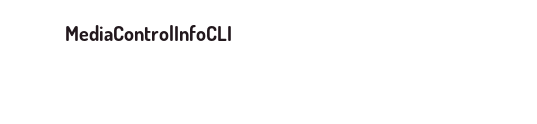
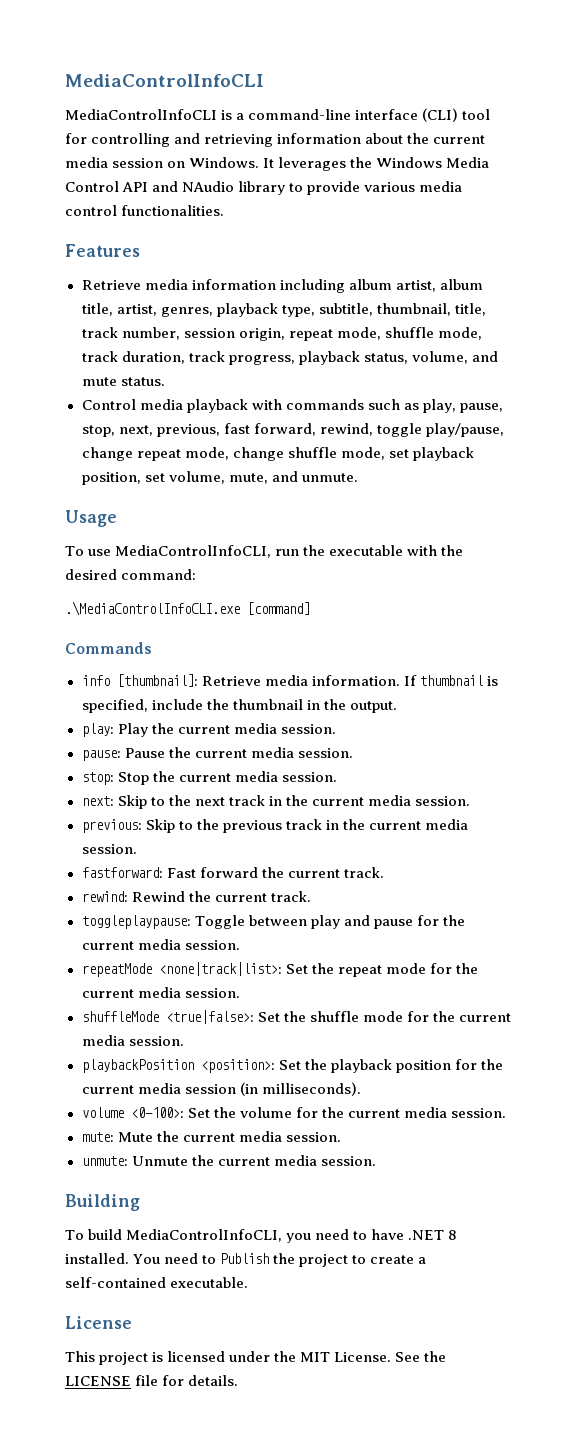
[65,25,232,41] MediaControlInfoCLI -> [65,74,264,87] [65,108,491,122] [65,133,486,147] [65,157,490,171] [65,181,463,195] [65,205,225,216] [65,244,140,257] [81,279,483,293] [81,303,486,317] [81,327,482,341] [81,351,498,365] [81,377,165,386] [81,399,503,413] [81,423,504,437] [81,447,474,461] [81,471,358,485] [65,510,117,527] [65,545,464,558] [65,569,197,580] [65,601,310,616] [65,642,152,654] [81,674,498,687] [81,699,397,713] [81,723,336,737] [81,747,353,761] [81,771,337,785] [81,795,471,809] [81,819,468,833] [81,844,137,854] [81,867,384,878] [81,891,311,902] [81,915,465,929] [81,939,240,950] [81,962,478,977] [81,987,240,998] [81,1010,511,1024] [81,1035,184,1046] [81,1059,503,1073] [81,1082,361,1096] [81,1107,506,1118] [81,1131,341,1142] [81,1155,376,1166] [65,1194,140,1211] [65,1229,458,1243] [65,1253,427,1267] [65,1277,249,1288] [65,1316,132,1329] [65,1351,447,1365] [65,1375,239,1386] MediaControlInfoCLI // MediaControlInfoCLI is a command-line interface (CLI) tool for controlling and retrieving information about the current media session on Windows. It leverages the Windows Media Control API and NAudio library to provide various media control functionalities. // Features // Retrieve media information including album artist, album title, artist, genres, playback type, subtitle, thumbnail, title, track number, session origin, repeat mode, shuffle mode, track duration, track progress, playback status, volume, and mute status. // Control media playback with commands such as play, pause, stop, next, previous, fast forward, rewind, toggle play/pause, change repeat mode, change shuffle mode, set playback position, set volume, mute, and unmute. // Usage // To use MediaControlInfoCLI, run the executable with the desired command: // .\MediaControlInfoCLI.exe [command] // Commands // info [thumbnail]: Retrieve media information. If thumbnail is specified, include the thumbnail in the output. // play: Play the current media session. // pause: Pause the current media session. // stop: Stop the current media session. // next: Skip to the next track in the current media session. // previous: Skip to the previous track in the current media session. // fastforward: Fast forward the current track. // rewind: Rewind the current track. // toggleplaypause: Toggle between play and pause for the current media session. // repeatMode <none|track|list>: Set the repeat mode for the current media session. // shuffleMode <true|false>: Set the shuffle mode for the current media session. // playbackPosition <position>: Set the playback position for the current media session (in milliseconds). // volume <0-100>: Set the volume for the current media session. // mute: Mute the current media session. // unmute: Unmute the current media session. // Building // To build MediaControlInfoCLI, you need to have .NET 8 installed. You need to Publish the project to create a self-contained executable. // License // This project is licensed under the MIT License. See the LICENSE file for details.

